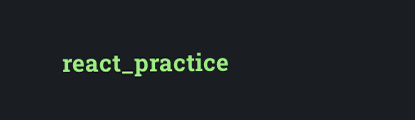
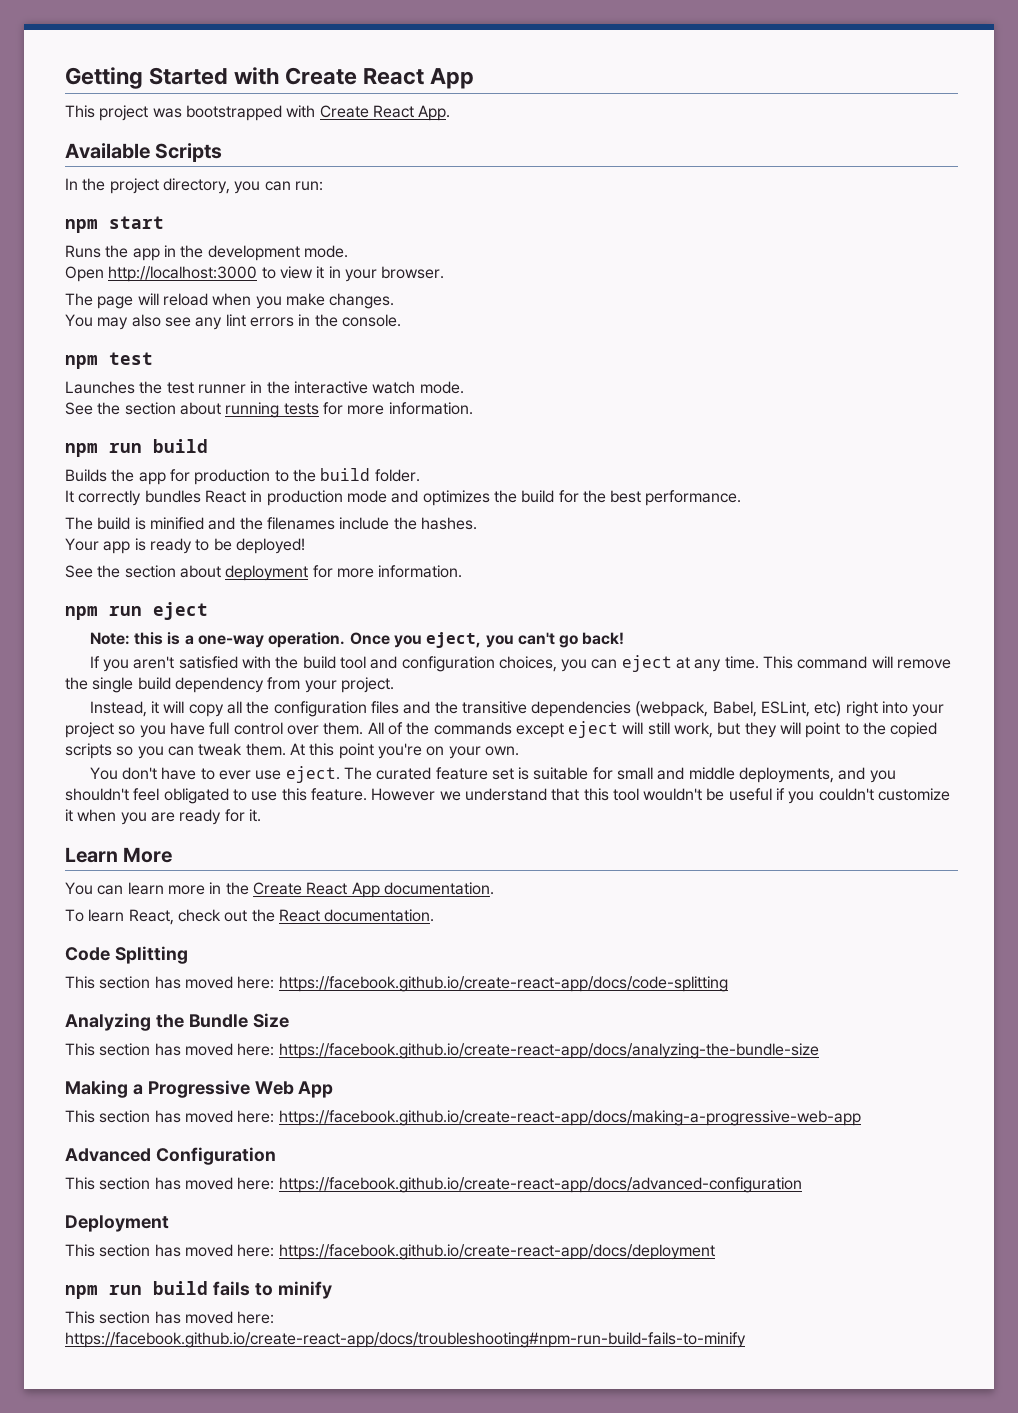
[61,51,230,77] react_practice -> [65,67,475,89] [65,105,451,121] [65,143,223,162] [65,178,323,194] [65,216,164,233] [65,245,348,261] [65,266,445,282] [65,293,395,309] [65,314,401,330] [65,352,153,369] [65,381,464,394] [65,402,473,418] [65,439,208,457] [65,468,420,485] [65,490,742,506] [65,517,477,530] [65,538,305,554] [65,565,463,581] [65,602,208,620] [89,632,625,648] [89,655,952,672] [65,677,394,693] [89,701,945,717] [65,721,938,738] [65,743,519,759] [89,766,896,783] [65,788,951,804] [65,809,261,825] [65,847,173,863] [65,882,494,898] [65,909,435,925] [65,946,188,964] [65,976,728,992] [65,1013,289,1031] [65,1043,819,1059] [65,1080,334,1098] [65,1110,861,1126] [65,1147,276,1165] [65,1177,802,1193] [65,1215,169,1232] [65,1244,715,1260] [65,1281,332,1299] [65,1311,275,1324] [65,1332,746,1348] Getting Started with Create React App // This project was bootstrapped with Create React App. // Available Scripts // In the project directory, you can run: // npm start // Runs the app in the development mode. // Open http://localhost:3000 to view it in your browser. // The page will reload when you make changes. // You may also see any lint errors in the console. // npm test // Launches the test runner in the interactive watch mode. // See the section about running tests for more information. // npm run build // Builds the app for production to the build folder. // It correctly bundles React in production mode and optimizes the build for the best performance. // The build is minified and the filenames include the hashes. // Your app is ready to be deployed! // See the section about deployment for more information. // npm run eject // Note: this is a one-way operation. Once you eject, you can't go back! // If you aren't satisfied with the build tool and configuration choices, you can eject at any time. This command will remove the single build dependency from your project. // Instead, it will copy all the configuration files and the transitive dependencies (webpack, Babel, ESLint, etc) right into your project so you have full control over them. All of the commands except eject will still work, but they will point to the copied scripts so you can tweak them. At this point you're on your own. // You don't have to ever use eject. The curated feature set is suitable for small and middle deployments, and you shouldn't feel obligated to use this feature. However we understand that this tool wouldn't be useful if you couldn't customize it when you are ready for it. // Learn More // You can learn more in the Create React App documentation. // To learn React, check out the React documentation. // Code Splitting // This section has moved here: https://facebook.github.io/create-react-app/docs/code-splitting // Analyzing the Bundle Size // This section has moved here: https://facebook.github.io/create-react-app/docs/analyzing-the-bundle-size // Making a Progressive Web App // This section has moved here: https://facebook.github.io/create-react-app/docs/making-a-progressive-web-app // Advanced Configuration // This section has moved here: https://facebook.github.io/create-react-app/docs/advanced-configuration // Deployment // This section has moved here: https://facebook.github.io/create-react-app/docs/deployment // npm run build fails to minify // This section has moved here: https://facebook.github.io/create-react-app/docs/troubleshooting#npm-run-build-fails-to-minify

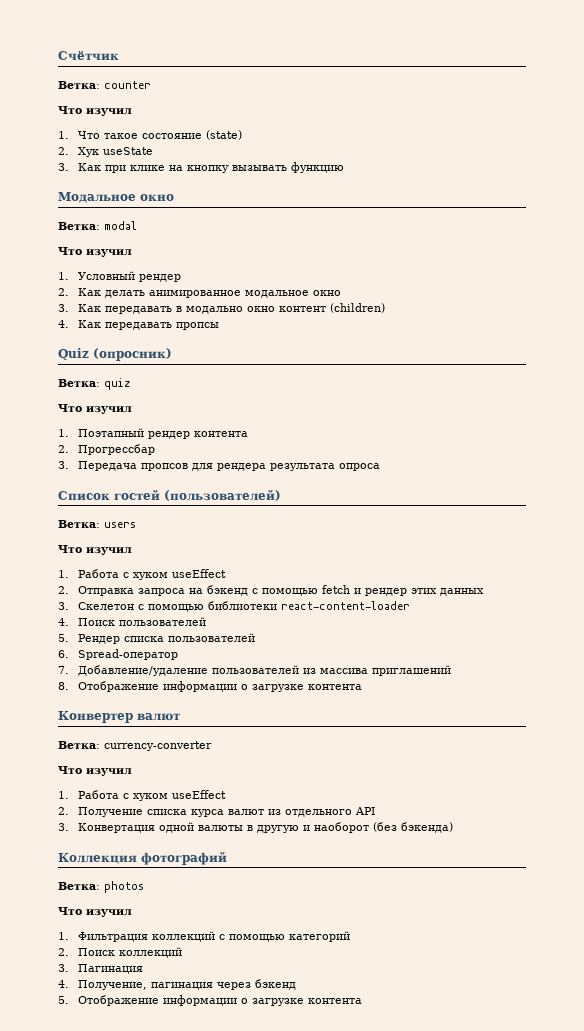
[65,67,475,89] [65,105,451,121] [65,143,223,162] [65,178,323,194] [65,216,164,233] [65,245,348,261] [65,266,445,282] [65,293,395,309] [65,314,401,330] [65,352,153,369] [65,381,464,394] [65,402,473,418] [65,439,208,457] [65,468,420,485] [65,490,742,506] [65,517,477,530] [65,538,305,554] [65,565,463,581] [65,602,208,620] [89,632,625,648] [89,655,952,672] [65,677,394,693] [89,701,945,717] [65,721,938,738] [65,743,519,759] [89,766,896,783] [65,788,951,804] [65,809,261,825] [65,847,173,863] [65,882,494,898] [65,909,435,925] [65,946,188,964] [65,976,728,992] [65,1013,289,1031] [65,1043,819,1059] [65,1080,334,1098] [65,1110,861,1126] [65,1147,276,1165] [65,1177,802,1193] [65,1215,169,1232] [65,1244,715,1260] [65,1281,332,1299] [65,1311,275,1324] [65,1332,746,1348] Getting Started with Create React App // This project was bootstrapped with Create React App. // Available Scripts // In the project directory, you can run: // npm start // Runs the app in the development mode. // Open http://localhost:3000 to view it in your browser. // The page will reload when you make changes. // You may also see any lint errors in the console. // npm test // Launches the test runner in the interactive watch mode. // See the section about running tests for more information. // npm run build // Builds the app for production to the build folder. // It correctly bundles React in production mode and optimizes the build for the best performance. // The build is minified and the filenames include the hashes. // Your app is ready to be deployed! // See the section about deployment for more information. // npm run eject // Note: this is a one-way operation. Once you eject, you can't go back! // If you aren't satisfied with the build tool and configuration choices, you can eject at any time. This command will remove the single build dependency from your project. // Instead, it will copy all the configuration files and the transitive dependencies (webpack, Babel, ESLint, etc) right into your project so you have full control over them. All of the commands except eject will still work, but they will point to the copied scripts so you can tweak them. At this point you're on your own. // You don't have to ever use eject. The curated feature set is suitable for small and middle deployments, and you shouldn't feel obligated to use this feature. However we understand that this tool wouldn't be useful if you couldn't customize it when you are ready for it. // Learn More // You can learn more in the Create React App documentation. // To learn React, check out the React documentation. // Code Splitting // This section has moved here: https://facebook.github.io/create-react-app/docs/code-splitting // Analyzing the Bundle Size // This section has moved here: https://facebook.github.io/create-react-app/docs/analyzing-the-bundle-size // Making a Progressive Web App // This section has moved here: https://facebook.github.io/create-react-app/docs/making-a-progressive-web-app // Advanced Configuration // This section has moved here: https://facebook.github.io/create-react-app/docs/advanced-configuration // Deployment // This section has moved here: https://facebook.github.io/create-react-app/docs/deployment // npm run build fails to minify // This section has moved here: https://facebook.github.io/create-react-app/docs/troubleshooting#npm-run-build-fails-to-minify -> [58,51,119,60] [58,81,151,89] [58,106,132,116] [58,130,242,140] [58,147,153,157] [58,162,344,173] [58,192,174,203] [58,221,137,230] [58,247,132,257] [58,271,181,282] [58,288,341,298] [58,303,385,314] [58,320,219,330] [58,348,172,361] [58,378,130,390] [58,404,132,414] [58,428,248,439] [58,444,155,455] [58,461,380,471] [58,489,281,501] [58,520,136,528] [58,545,132,555] [58,569,226,580] [58,585,484,596] [58,601,410,612] [58,617,206,626] [58,633,255,644] [58,649,178,660] [58,665,451,676] [58,681,362,692] [58,711,180,723] [58,741,212,751] [58,766,132,776] [58,790,226,801] [58,807,375,817] [58,822,453,833] [58,851,227,865] [58,881,144,893] [58,907,132,917] [58,931,350,942] [58,947,182,958] [58,964,143,974] [58,979,296,990] [58,995,362,1006] Счётчик // Ветка: counter // Что изучил // 1. Что такое состояние (state) // 2. Хук useState // 3. Как при клике на кнопку вызывать функцию // Модальное окно // Ветка: modal // Что изучил // 1. Условный рендер // 2. Как делать анимированное модальное окно // 3. Как передавать в модально окно контент (children) // 4. Как передавать пропсы // Quiz (опросник) // Ветка: quiz // Что изучил // 1. Поэтапный рендер контента // 2. Прогрессбар // 3. Передача пропсов для рендера результата опроса // Список гостей (пользователей) // Ветка: users // Что изучил // 1. Работа с хуком useEffect // 2. Отправка запроса на бэкенд с помощью fetch и рендер этих данных // 3. Скелетон с помощью библиотеки react-content-loader // 4. Поиск пользователей // 5. Рендер списка пользователей // 6. Spread-оператор // 7. Добавление/удаление пользователей из массива приглашений // 8. Отображение информации о загрузке контента // Конвертер валют // Ветка: currency-converter // Что изучил // 1. Работа с хуком useEffect // 2. Получение списка курса валют из отдельного API // 3. Конвертация одной валюты в другую и наоборот (без бэкенда) // Коллекция фотографий // Ветка: photos // Что изучил // 1. Фильтрация коллекций с помощью категорий // 2. Поиск коллекций // 3. Пагинация // 4. Получение, пагинация через бэкенд // 5. Отображение информации о загрузке контента

